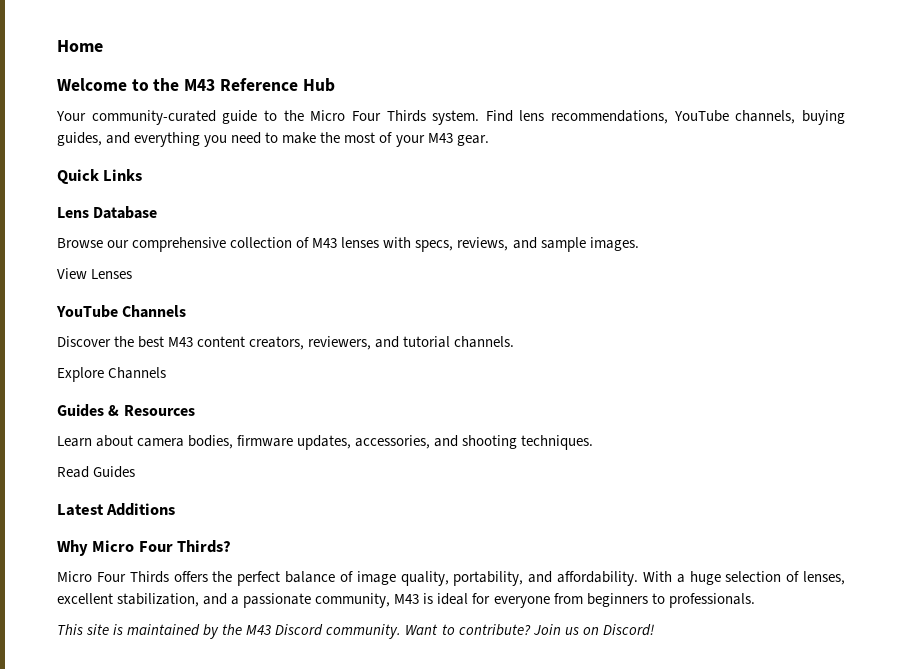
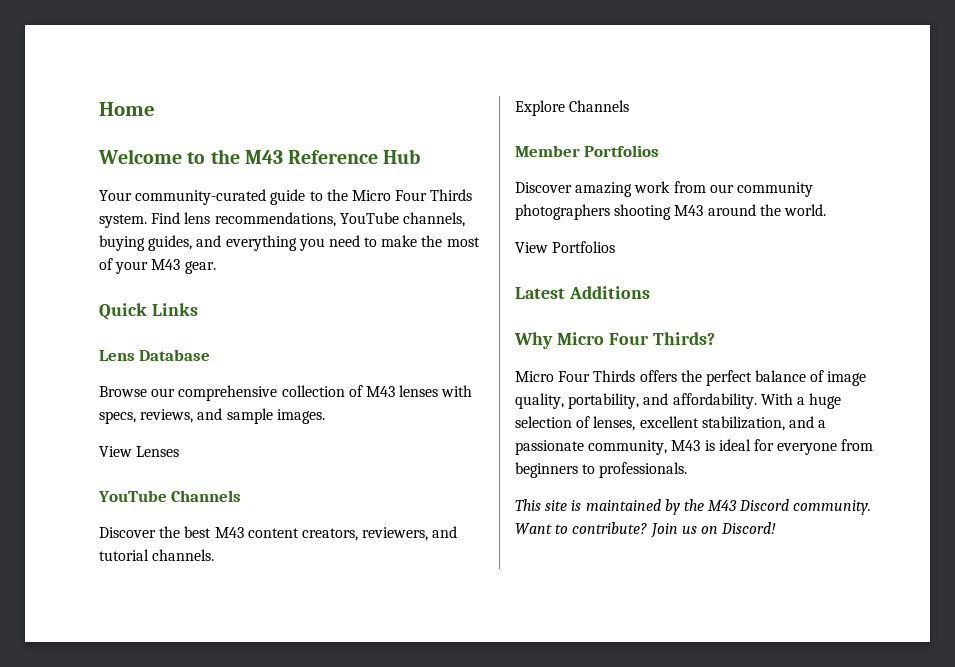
[57,404,195,417] [57,435,594,450] [57,466,136,478] Guides & Resources // Learn about camera bodies, firmware updates, accessories, and shooting techniques. // Read Guides -> [515,145,660,157] [515,181,813,197] [515,204,826,220] [515,241,616,253] Member Portfolios // Discover amazing work from our community photographers shooting M43 around the world. // View Portfolios

